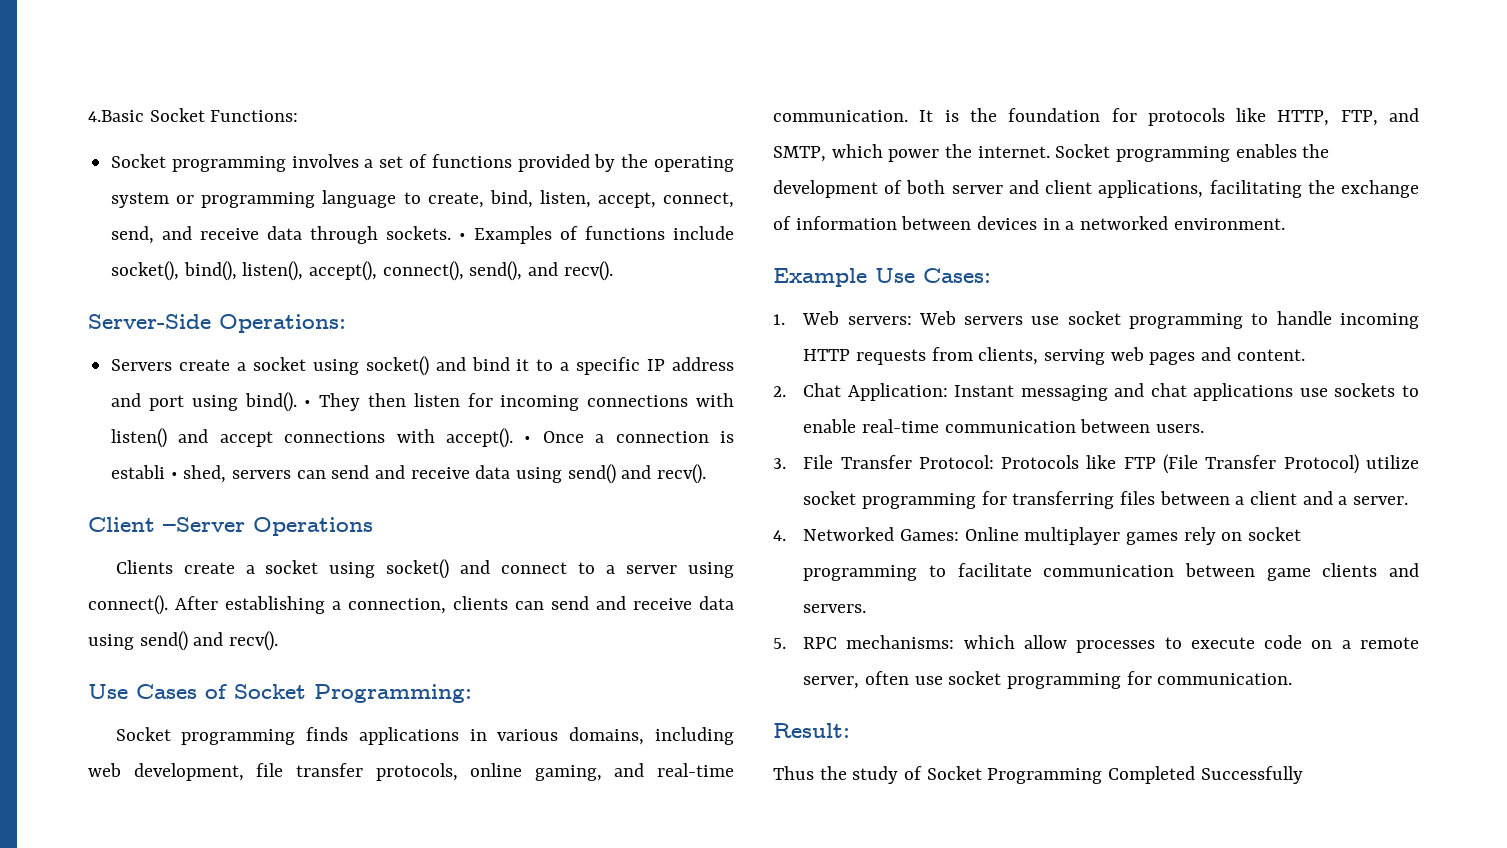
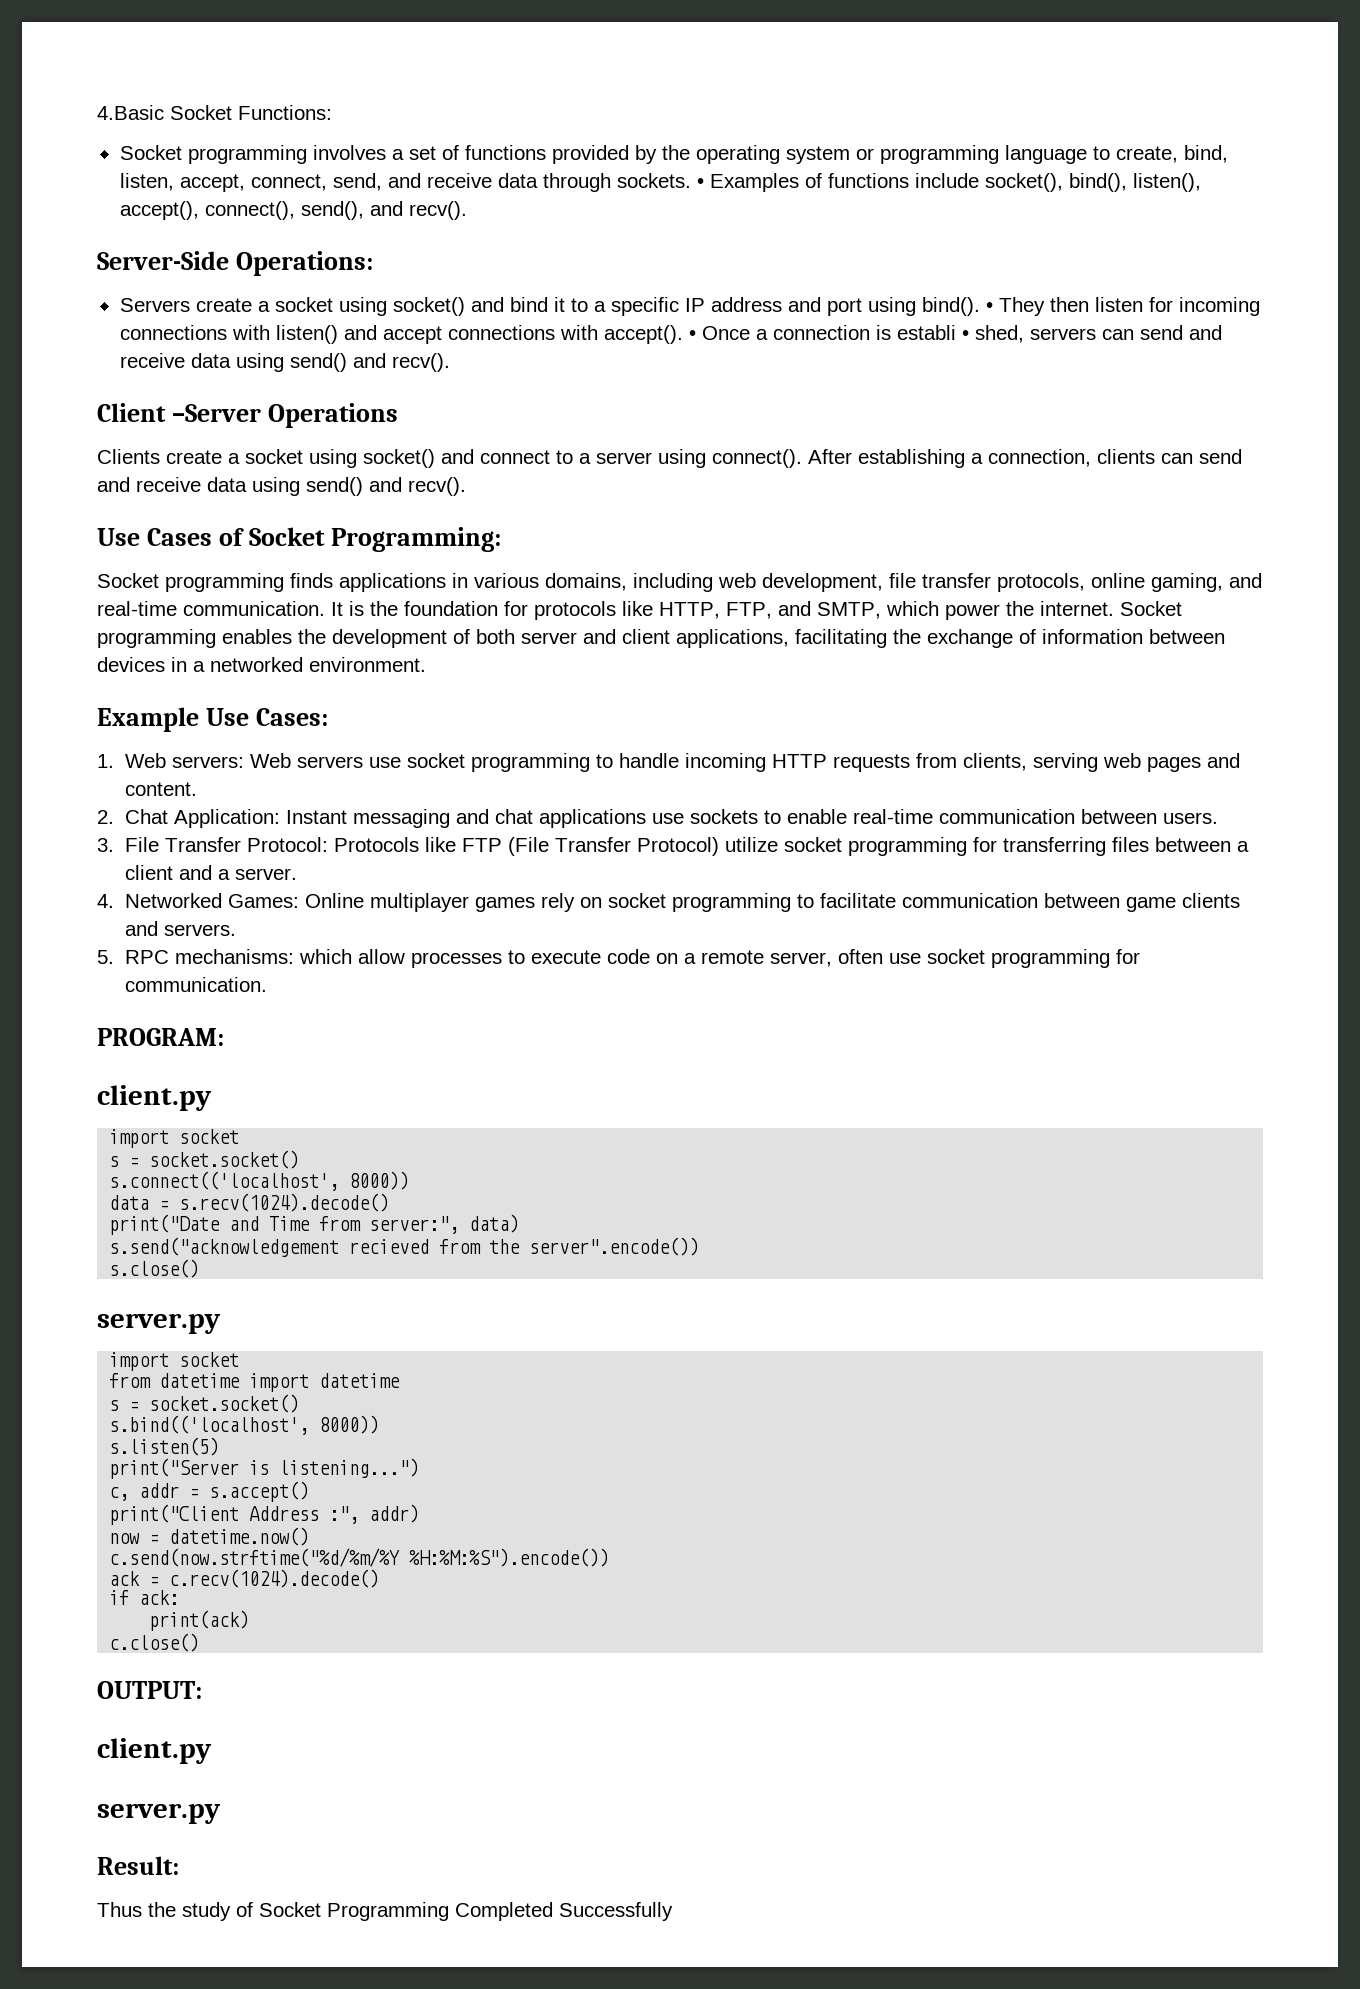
(1293, 679) none -> [97,1028,224,1046] [97,1085,212,1111] [109,1129,240,1148] [109,1150,300,1169] [109,1171,410,1191] [109,1193,390,1212] [109,1214,520,1235] [109,1237,700,1257] [109,1259,200,1278] [97,1313,221,1334] [109,1352,240,1371] [109,1373,401,1392] [109,1394,300,1413] [109,1415,380,1435] [109,1437,220,1456] [109,1458,420,1479] [109,1481,310,1502] [109,1504,420,1525] [109,1527,310,1546] [109,1548,610,1567] [109,1569,380,1588] [109,1590,180,1605] [149,1610,250,1631] [109,1633,200,1652] [97,1681,202,1699] [97,1738,212,1764] [97,1803,221,1824] // PROGRAM: // client.py // import socket // s = socket.socket() // s.connect(('localhost', 8000)) // data = s.recv(1024).decode() // print("Date and Time from server:", data) // s.send("acknowledgement recieved from the server".encode()) // s.close() // server.py // import socket // from datetime import datetime // s = socket.socket() // s.bind(('localhost', 8000)) // s.listen(5) // print("Server is listening...") // c, addr = s.accept() // print("Client Address :", addr) // now = datetime.now() // c.send(now.strftime("%d/%m/%Y %H:%M:%S").encode()) // ack = c.recv(1024).decode() // if ack: // print(ack) // c.close() // OUTPUT: // client.py // server.py

